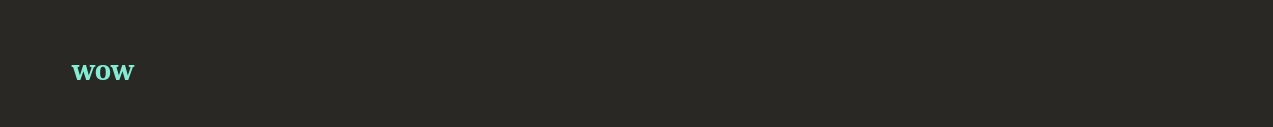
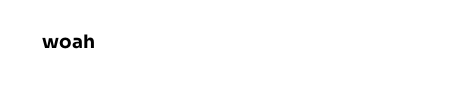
[71,65,135,80] wow -> [42,34,95,49] woah

